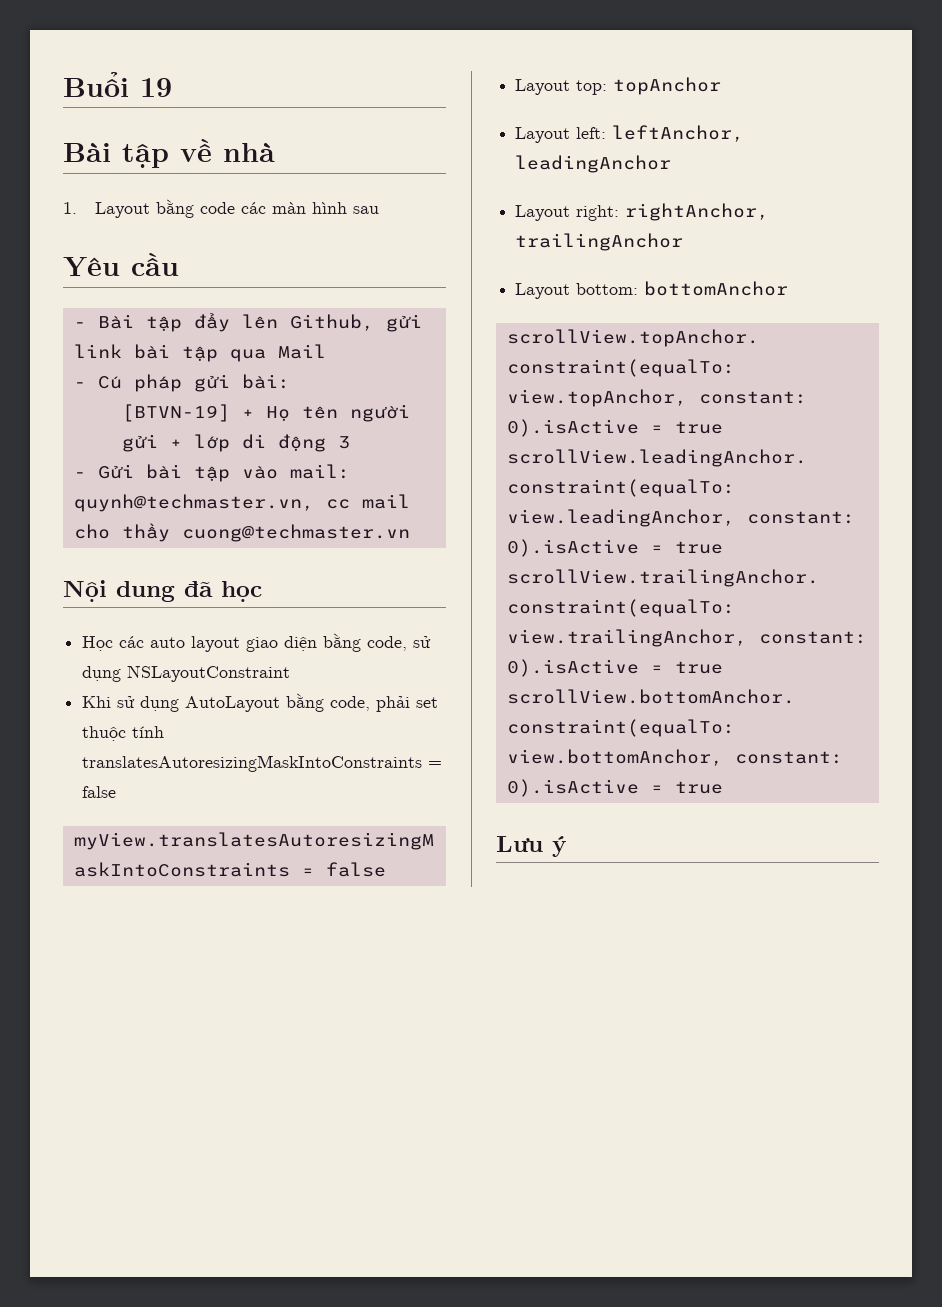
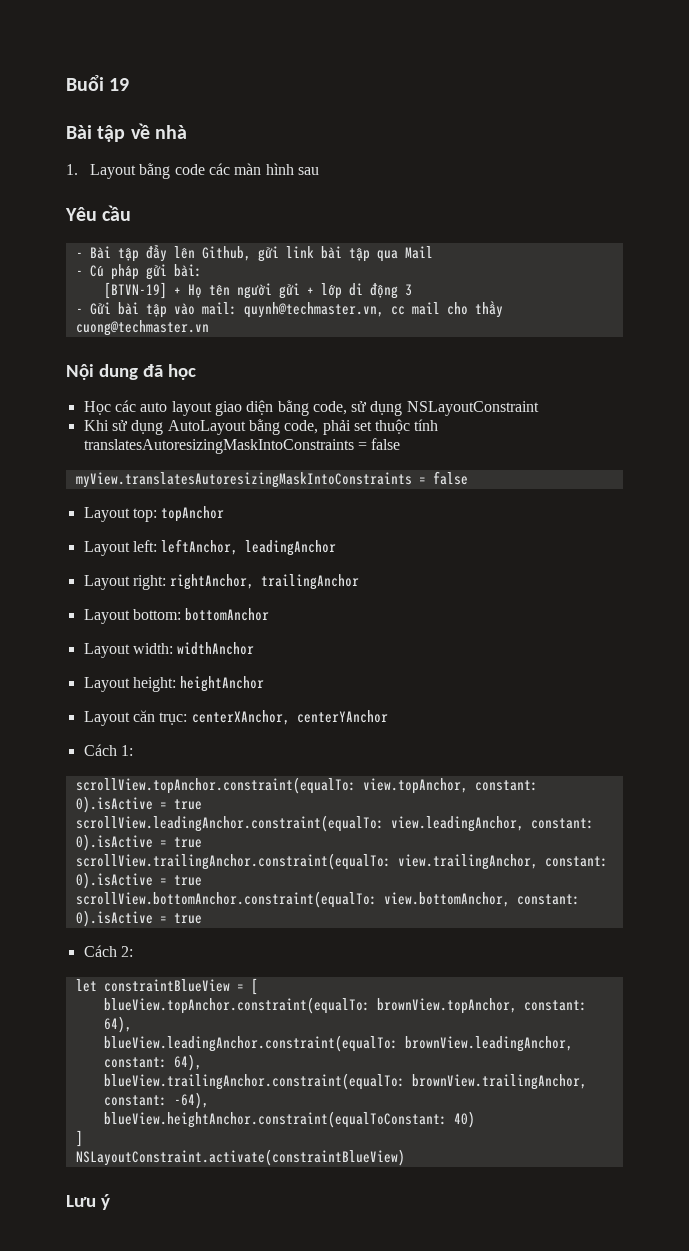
(789, 288) none -> [83,642,255,658] [83,676,265,692] [83,710,388,726] [83,744,133,756] // Layout width: widthAnchor // Layout height: heightAnchor // Layout căn trục: centerXAnchor, centerYAnchor // Cách 1:
(723, 787) none -> [83,945,133,957] [75,978,258,995] [103,997,587,1014] [103,1016,132,1033] [103,1035,573,1052] [103,1054,202,1071] [103,1073,587,1090] [103,1092,209,1109] [103,1111,475,1128] [75,1130,83,1147] [75,1149,405,1166] // Cách 2: // let constraintBlueView = [ // blueView.topAnchor.constraint(equalTo: brownView.topAnchor, constant: 64), // blueView.leadingAnchor.constraint(equalTo: brownView.leadingAnchor, constant: 64), // blueView.trailingAnchor.constraint(equalTo: brownView.trailingAnchor, constant: -64), // blueView.heightAnchor.constraint(equalToConstant: 40) // ] // NSLayoutConstraint.activate(constraintBlueView)

